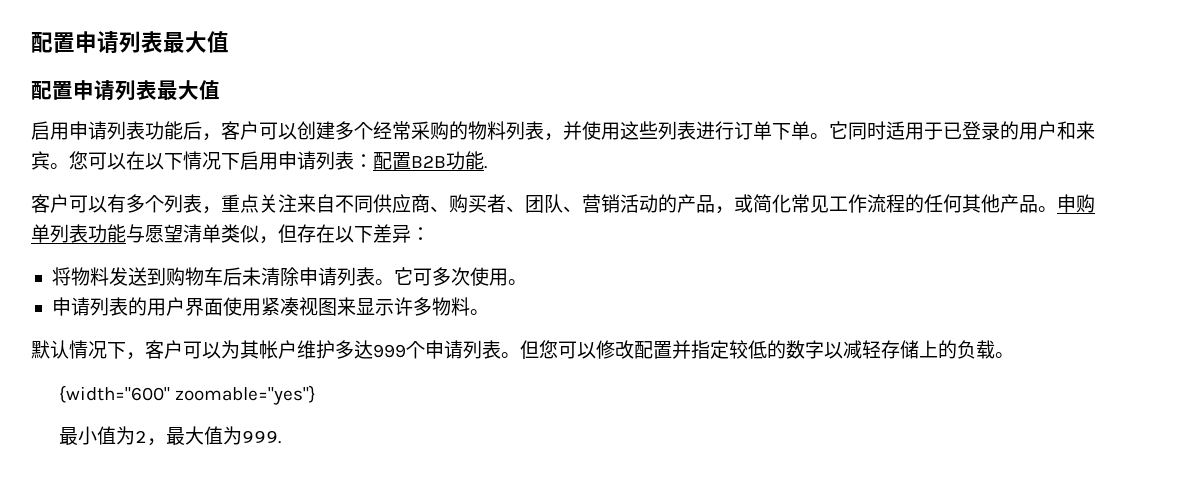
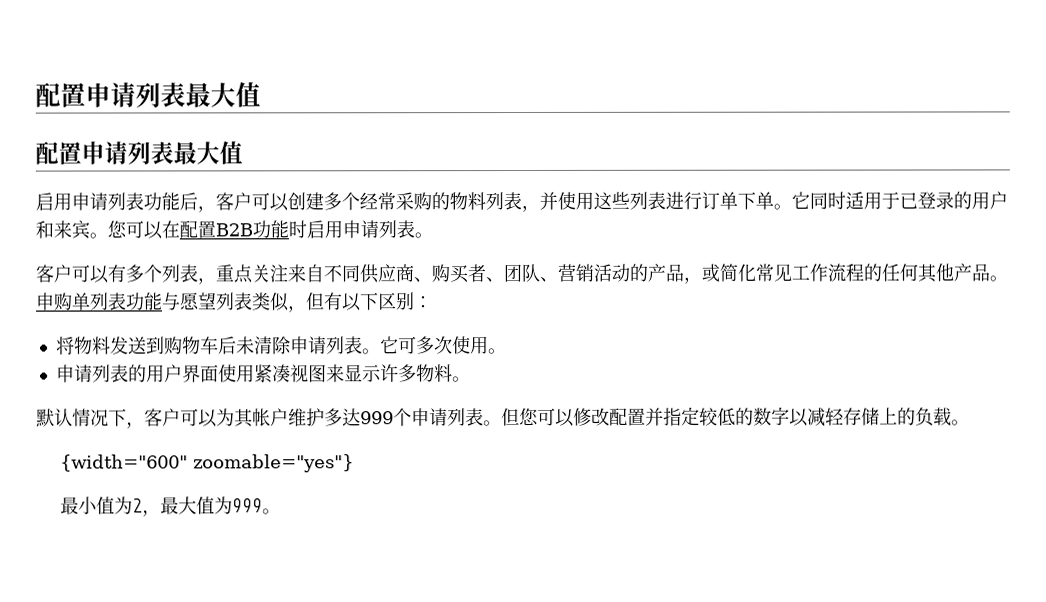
[145,151,487,170] 以下情况下启用申请列表：配置B2B功能. -> [179,220,433,239] 配置B2B功能时启用申请列表。
[183,224,221,243] 清单 -> [215,292,253,311] 列表
[297,224,411,243] 存在以下差异 -> [323,292,415,312] 有以下区别
[242,430,282,444] 999. -> [232,498,282,515] 999。

